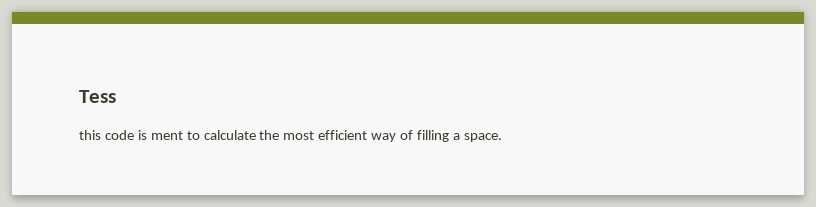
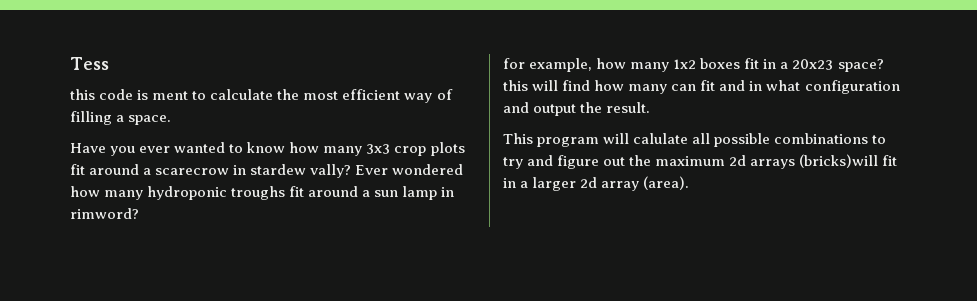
(502, 137) none -> [70,142,465,156] [70,164,464,178] [70,186,455,200] [70,208,139,219] [503,58,884,72] [503,80,900,94] [503,102,651,116] [503,133,887,147] [503,154,898,169] [503,176,690,191] // Have you ever wanted to know how many 3x3 crop plots fit around a scarecrow in stardew vally? Ever wondered how many hydroponic troughs fit around a sun lamp in rimword? // for example, how many 1x2 boxes fit in a 20x23 space? this will find how many can fit and in what configuration and output the result. // This program will calulate all possible combinations to try and figure out the maximum 2d arrays (bricks)will fit in a larger 2d array (area).

